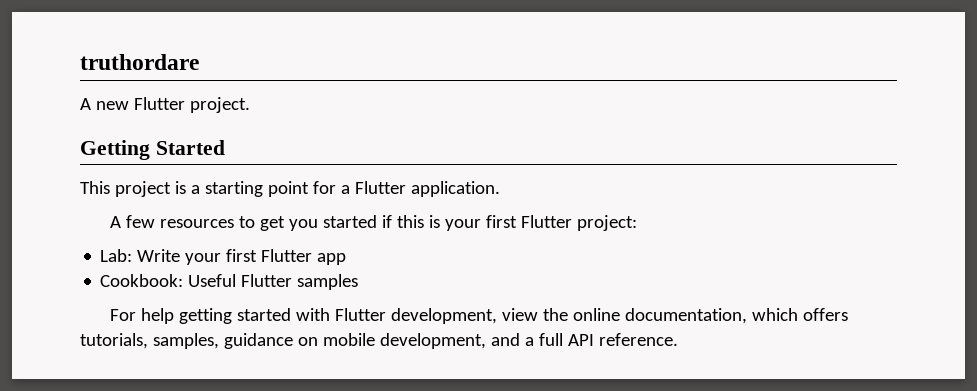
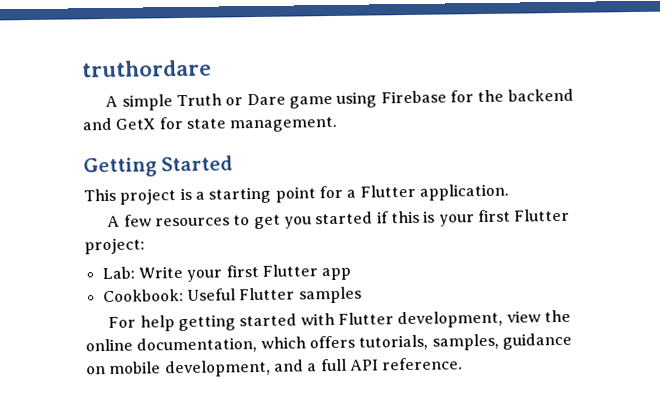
[95,97,250,113] new Flutter project. -> [121,88,574,111] [82,116,338,133] simple Truth or Dare game using Firebase for the backend and GetX for state management.

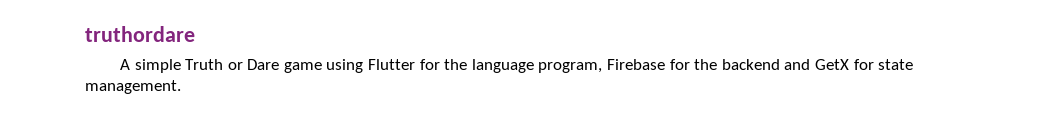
(378, 99) none -> [368,59,603,73] Flutter for the language program,
[83,155,234,178] [83,183,509,205] [107,208,571,230] [84,237,145,255] [101,264,352,282] [102,286,362,304] [108,309,572,332] [85,332,572,354] [86,357,464,378] // Getting Started // This project is a starting point for a Flutter application. // A few resources to get you started if this is your first Flutter project: // Lab: Write your first Flutter app // Cookbook: Useful Flutter samples // For help getting started with Flutter development, view the online documentation, which offers tutorials, samples, guidance on mobile development, and a full API reference. -> (181, 87) none

